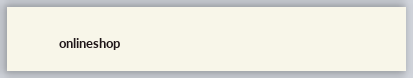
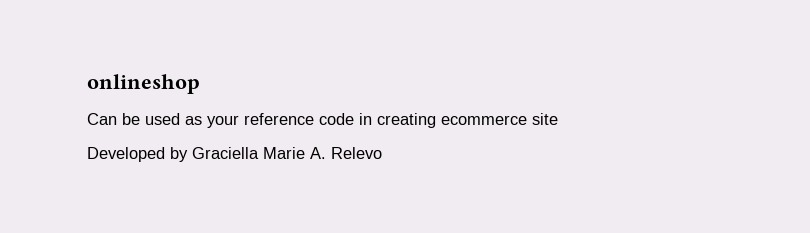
(120, 44) none -> [87,113,558,128] [87,147,382,162] // Can be used as your reference code in creating ecommerce site // Developed by Graciella Marie A. Relevo

